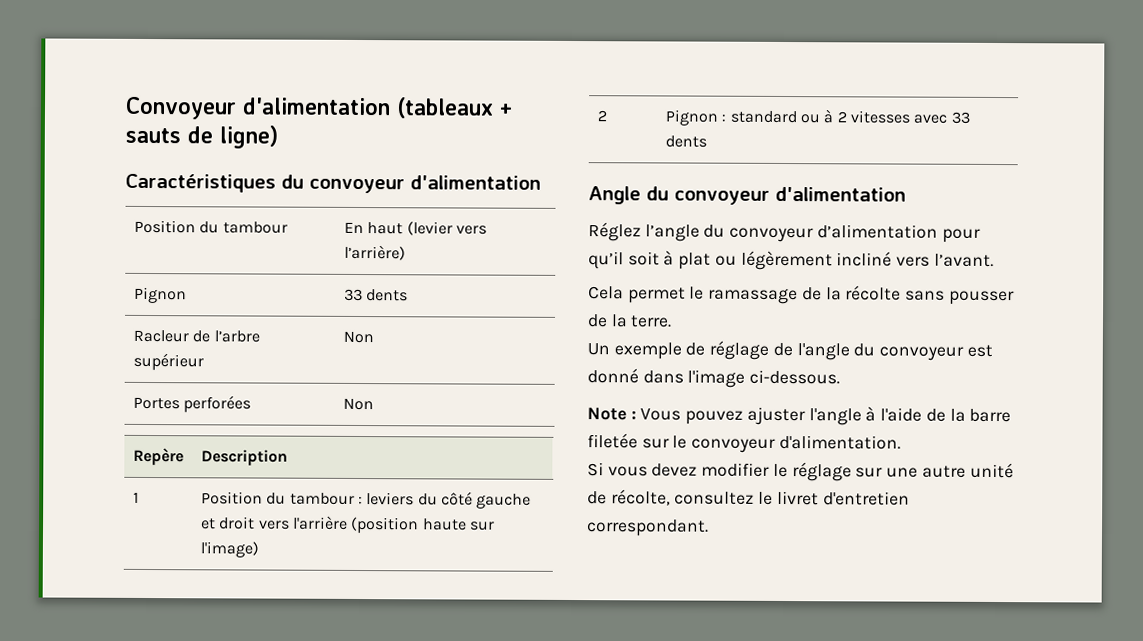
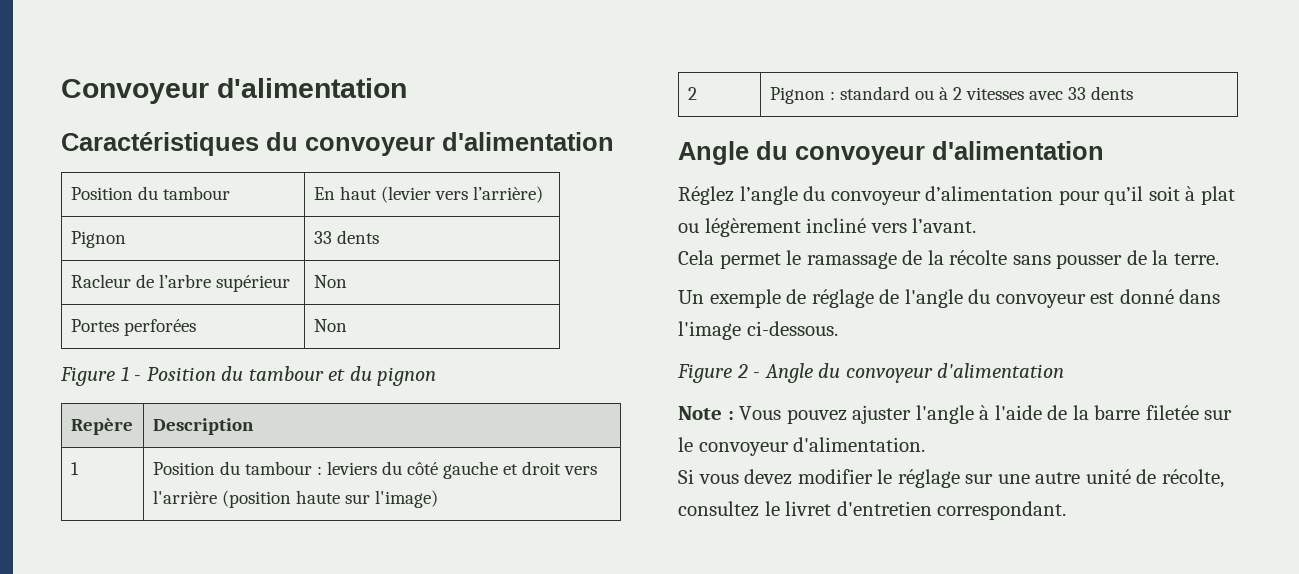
[396,97,513,119] [125,125,278,149] (tableaux + sauts de ligne) -> (407, 88) none
(374, 404) none -> [60,366,437,386] // Figure 1 - Position du tambour et du pignon
(841, 377) none -> [677,363,1065,383] // Figure 2 - Angle du convoyeur d'alimentation

